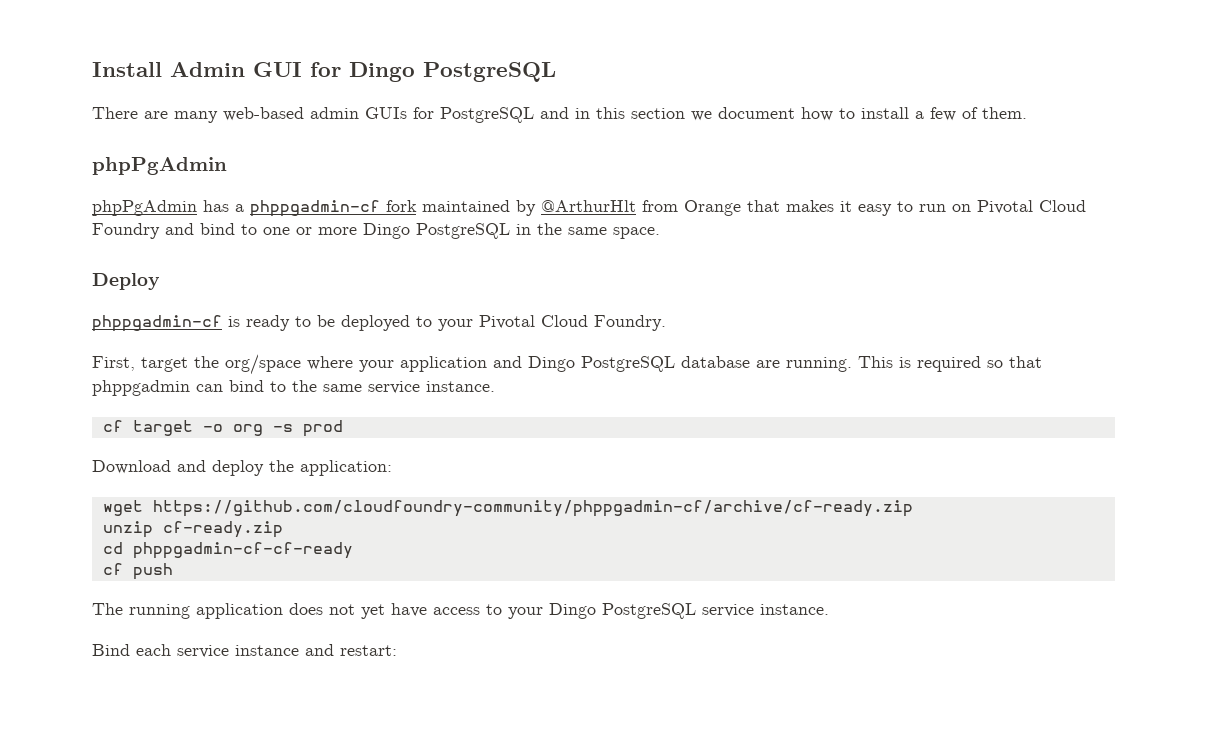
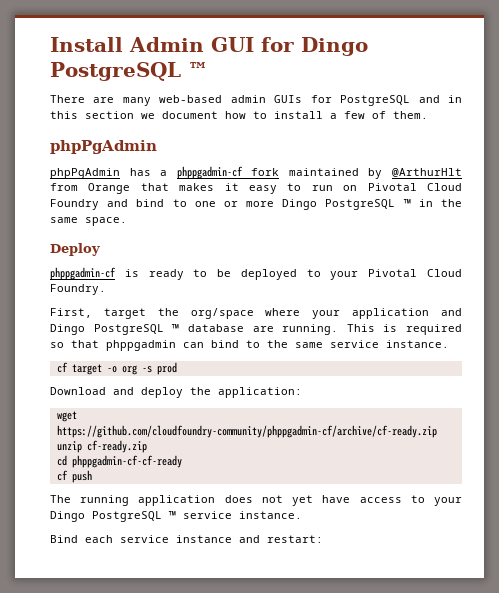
(556, 72) none -> [188,62,208,77] ™
(510, 231) none -> [402,199,411,207] ™
(675, 364) none -> [171,324,180,332] ™
(696, 611) none -> [168,511,176,519] ™

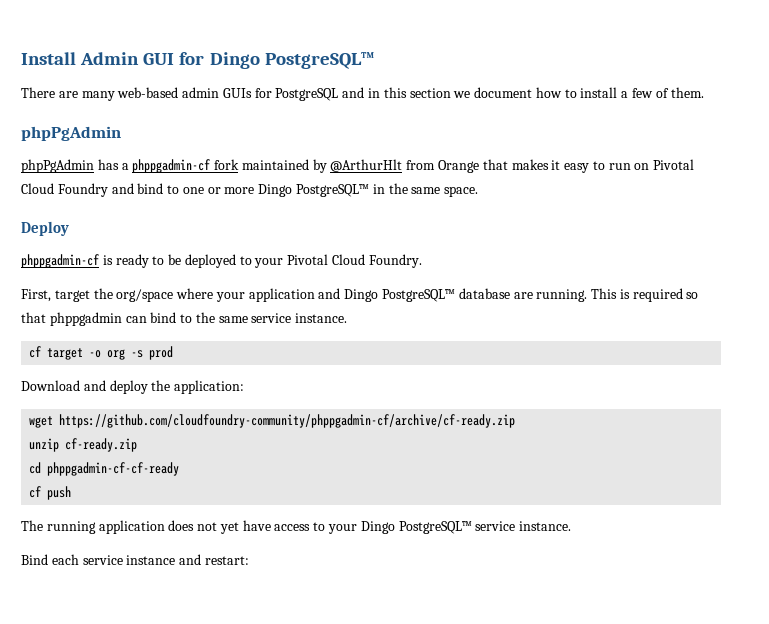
[50,62,208,81] PostgreSQL ™ -> [264,52,374,69] PostgreSQL™
[325,199,411,210] PostgreSQL ™ -> [296,184,370,197] PostgreSQL™
[93,324,180,335] PostgreSQL ™ -> [382,289,456,302] PostgreSQL™
[92,511,176,522] PostgreSQL ™ -> [398,521,472,534] PostgreSQL™

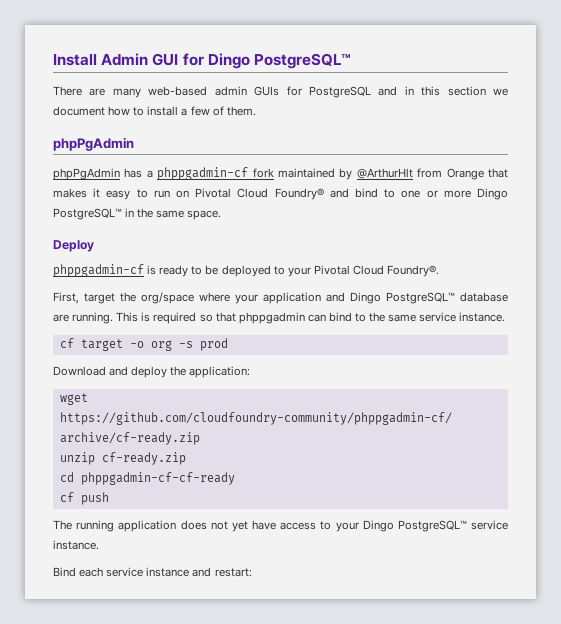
[57,183,108,197] Foundry -> [274,188,324,200] Foundry®
[368,254,422,268] Foundry. -> [387,265,440,277] Foundry®.

